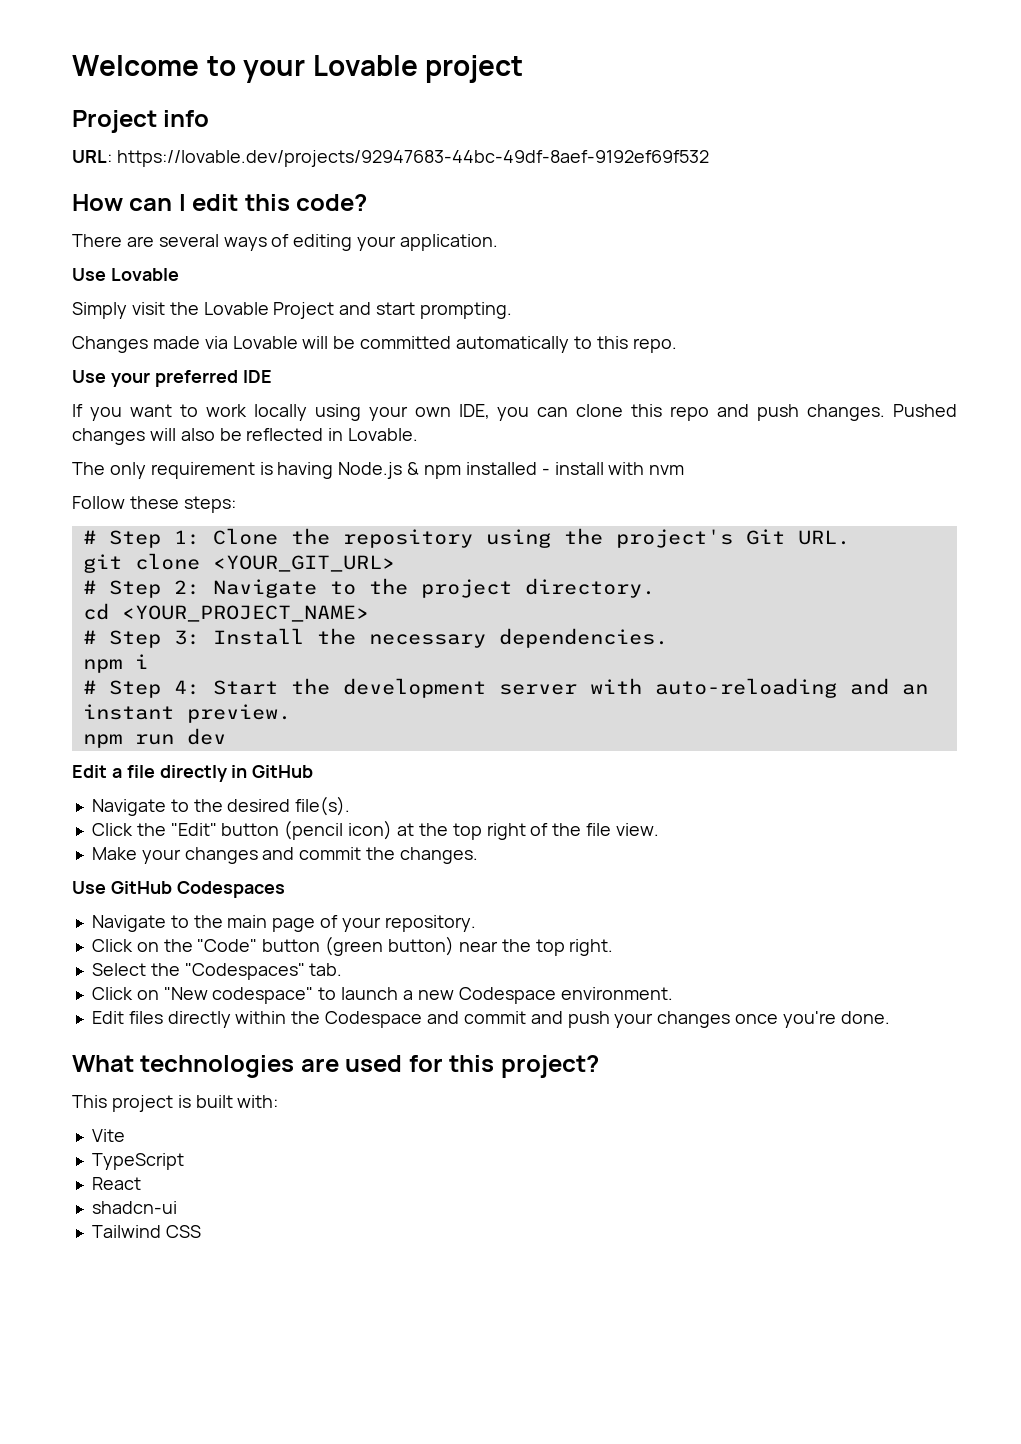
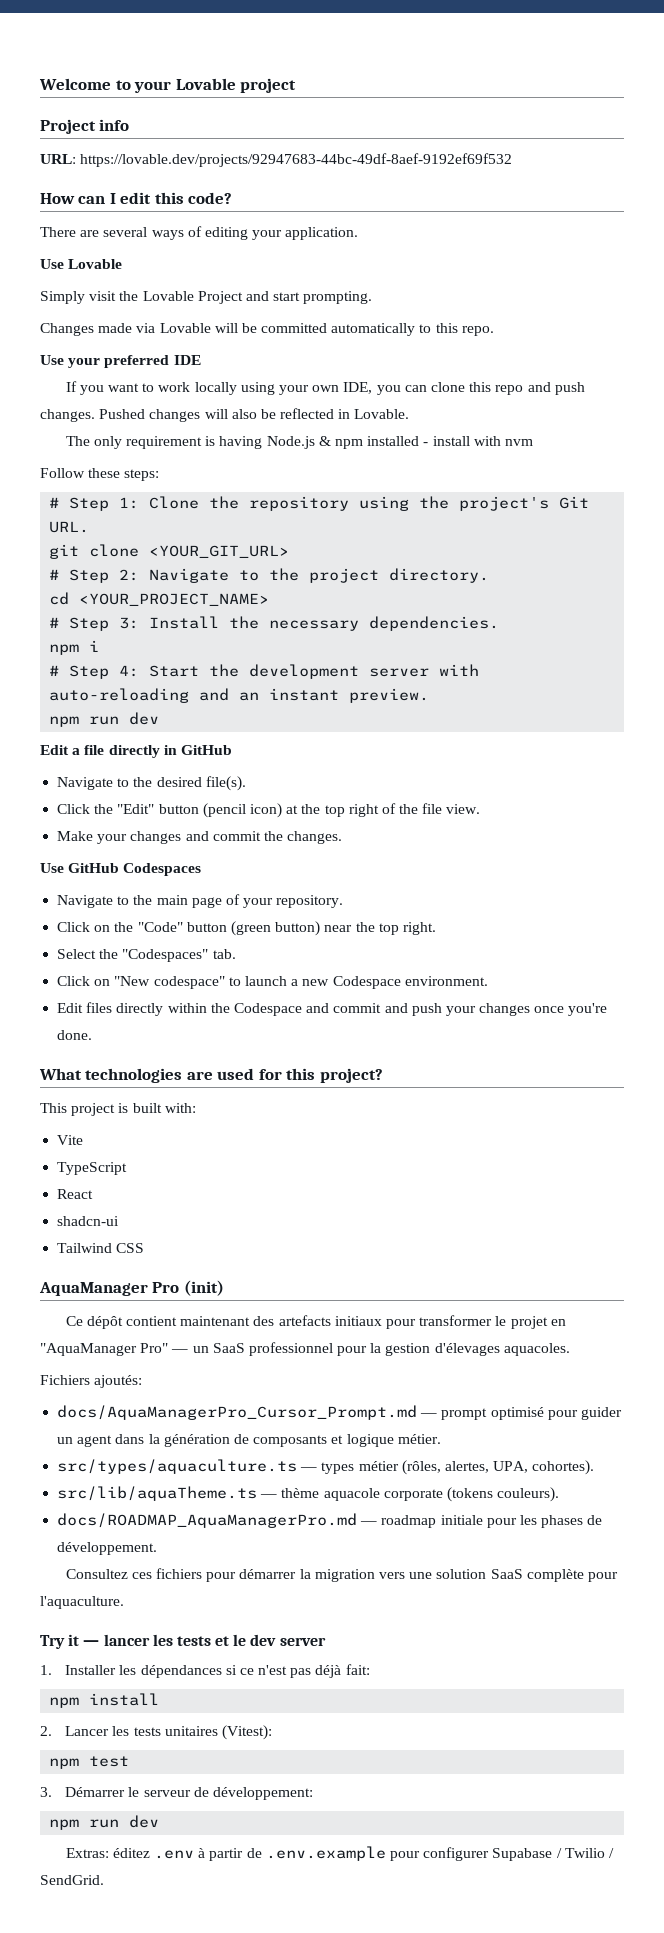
(201, 1231) none -> [39,1280,224,1296] [65,1315,566,1329] [40,1342,570,1356] [40,1375,143,1388] [57,1405,622,1420] [57,1434,441,1447] [57,1459,595,1475] [57,1486,560,1502] [57,1513,603,1528] [57,1542,158,1555] [65,1568,618,1582] [40,1596,124,1609] [40,1634,326,1649] [40,1664,370,1678] [49,1693,160,1708] [40,1725,272,1740] [49,1756,130,1769] [40,1787,313,1800] [49,1815,160,1830] [65,1846,614,1861] [40,1875,104,1885] // AquaManager Pro (init) // Ce dépôt contient maintenant des artefacts initiaux pour transformer le projet en "AquaManager Pro" — un SaaS professionnel pour la gestion d'élevages aquacoles. // Fichiers ajoutés: // docs/AquaManagerPro_Cursor_Prompt.md — prompt optimisé pour guider un agent dans la génération de composants et logique métier. // src/types/aquaculture.ts — types métier (rôles, alertes, UPA, cohortes). // src/lib/aquaTheme.ts — thème aquacole corporate (tokens couleurs). // docs/ROADMAP_AquaManagerPro.md — roadmap initiale pour les phases de développement. // Consultez ces fichiers pour démarrer la migration vers une solution SaaS complète pour l'aquaculture. // Try it — lancer les tests et le dev server // 1. Installer les dépendances si ce n'est pas déjà fait: // npm install // 2. Lancer les tests unitaires (Vitest): // npm test // 3. Démarrer le serveur de développement: // npm run dev // Extras: éditez .env à partir de .env.example pour configurer Supabase / Twilio / SendGrid.

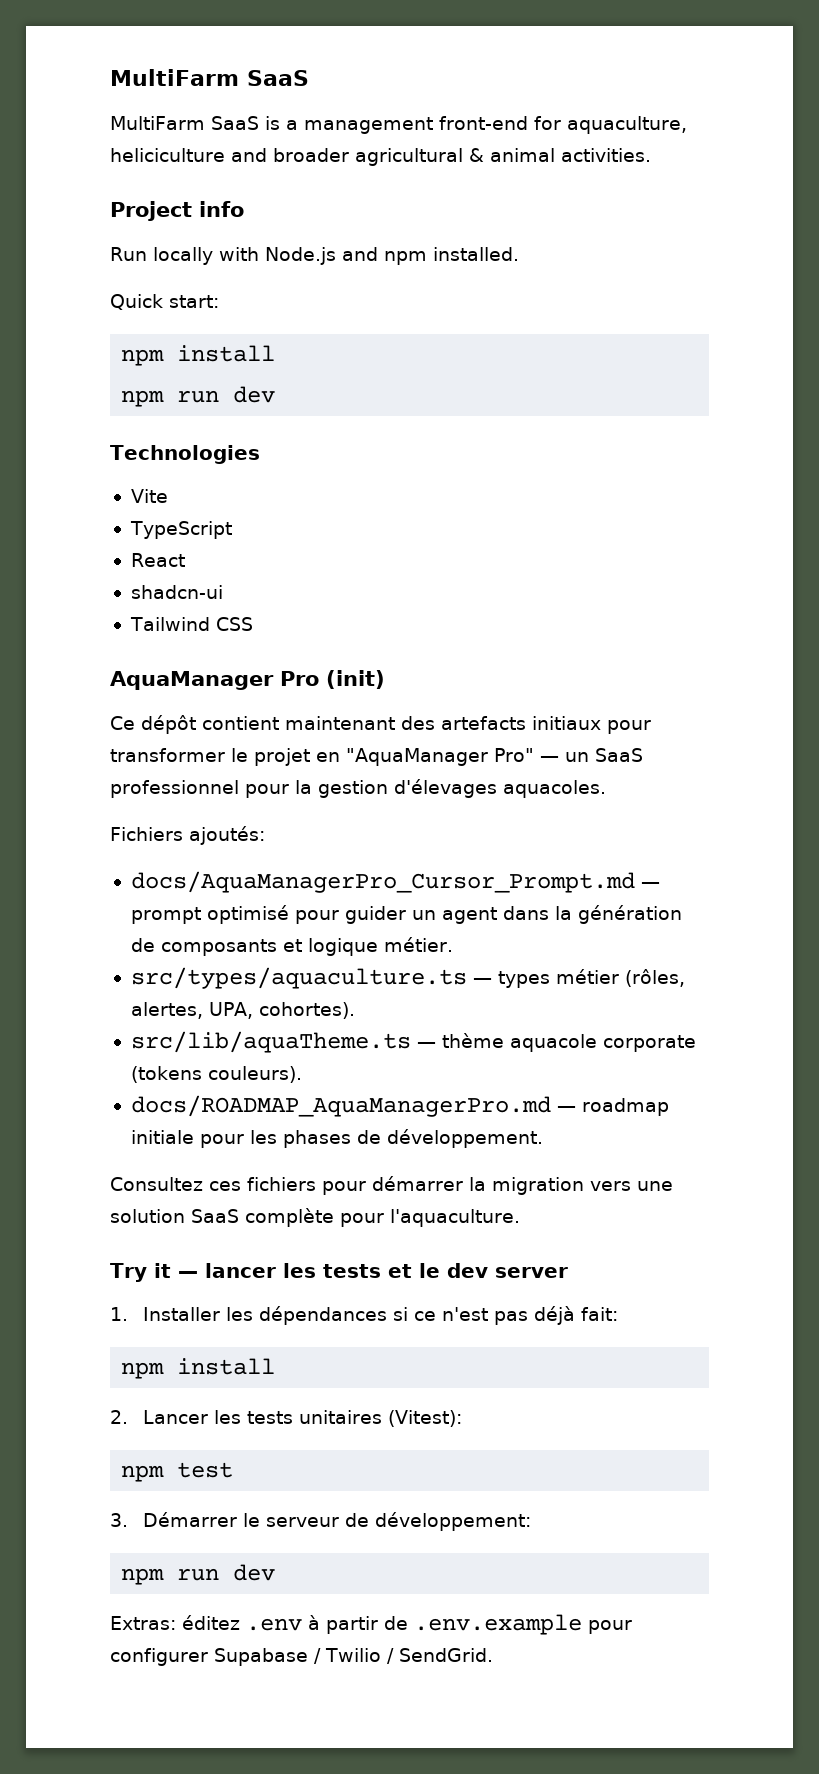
[39,78,297,93] [40,119,130,134] [40,153,513,167] [40,192,233,204] [40,226,359,240] [40,259,123,269] [40,291,373,304] [40,323,494,336] [40,355,201,368] [65,381,585,395] [40,408,410,422] [65,436,533,449] [40,468,160,481] [49,496,590,511] [49,521,90,533] [49,544,290,559] [49,568,490,583] [49,592,270,606] [49,616,500,631] [49,640,100,655] [49,664,480,679] [49,688,430,703] [49,712,160,727] [40,745,232,758] [57,776,246,791] [57,803,481,818] [57,831,343,844] [40,863,202,876] [57,894,344,908] [57,921,436,936] [57,949,236,962] [57,976,488,989] [57,1002,608,1016] [57,1030,93,1040] [39,1068,383,1083] [40,1103,196,1116] Welcome to your Lovable project // Project info // URL: https://lovable.dev/projects/92947683-44bc-49df-8aef-9192ef69f532 // How can I edit this code? // There are several ways of editing your application. // Use Lovable // Simply visit the Lovable Project and start prompting. // Changes made via Lovable will be committed automatically to this repo. // Use your preferred IDE // If you want to work locally using your own IDE, you can clone this repo and push changes. Pushed changes will also be reflected in Lovable. // The only requirement is having Node.js & npm installed - install with nvm // Follow these steps: // # Step 1: Clone the repository using the project's Git URL. // git clone <YOUR_GIT_URL> // # Step 2: Navigate to the project directory. // cd <YOUR_PROJECT_NAME> // # Step 3: Install the necessary dependencies. // npm i // # Step 4: Start the development server with auto-reloading and an instant preview. // npm run dev // Edit a file directly in GitHub // Navigate to the desired file(s). // Click the "Edit" button (pencil icon) at the top right of the file view. // Make your changes and commit the changes. // Use GitHub Codespaces // Navigate to the main page of your repository. // Click on the "Code" button (green button) near the top right. // Select the "Codespaces" tab. // Click on "New codespace" to launch a new Codespace environment. // Edit files directly within the Codespace and commit and push your changes once you're done. // What technologies are used for this project? // This project is built with: -> [110,69,309,86] [110,116,687,134] [110,148,651,166] [110,201,244,221] [110,247,519,265] [110,294,219,310] [121,345,276,366] [121,386,276,407] [110,445,260,464] MultiFarm SaaS // MultiFarm SaaS is a management front-end for aquaculture, heliciculture and broader agricultural & animal activities. // Project info // Run locally with Node.js and npm installed. // Quick start: // npm install // npm run dev // Technologies

